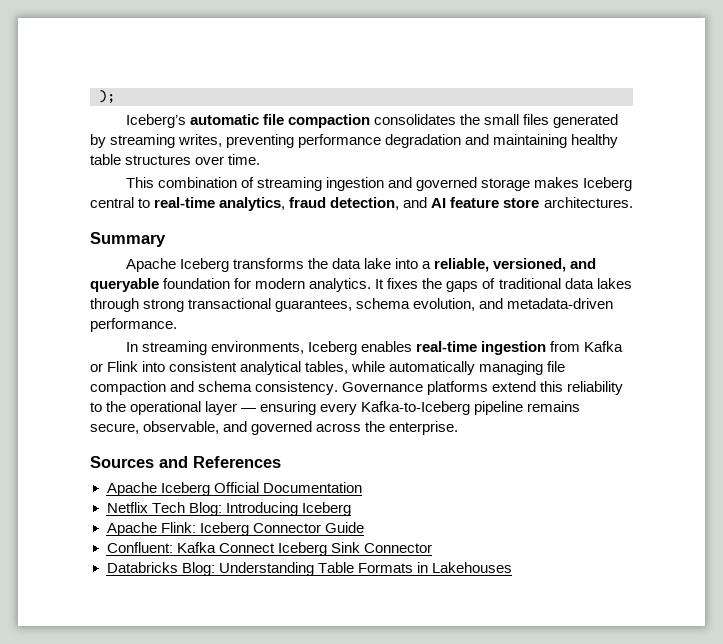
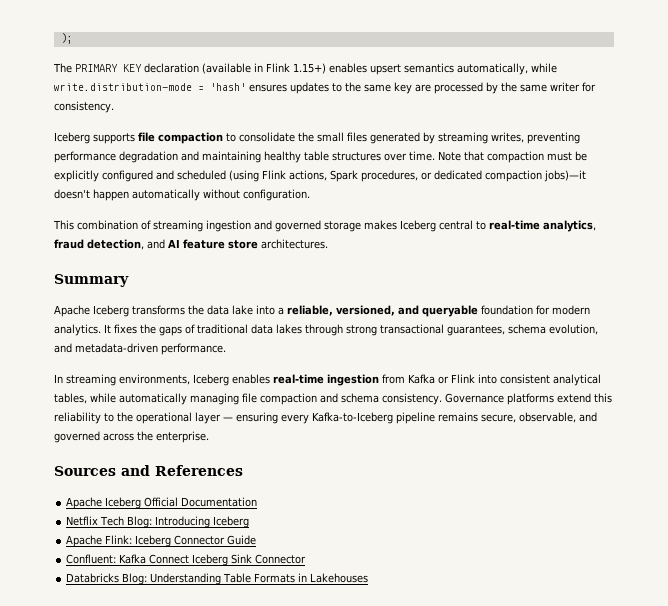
[125,114,456,128] Iceberg’s automatic file compaction consolidates -> [53,63,557,75] [54,82,596,94] [54,101,114,113] [54,132,295,144] The PRIMARY KEY declaration (available in Flink 1.15+) enables upsert semantics automatically, while write.distribution-mode = 'hash' ensures updates to the same key are processed by the same writer for consistency. // Iceberg supports file compaction to consolidate
(261, 159) none -> [438,151,587,163] [54,170,586,182] [54,189,310,201] Note that compaction must be explicitly configured and scheduled (using Flink actions, Spark procedures, or dedicated compaction jobs)—it doesn't happen automatically without configuration.

